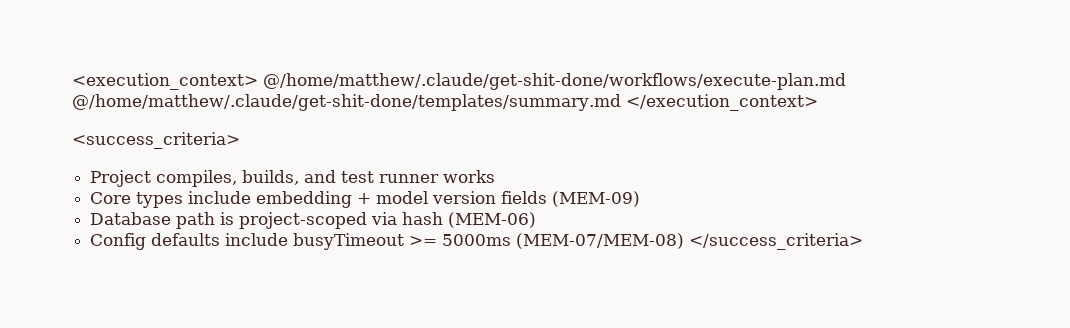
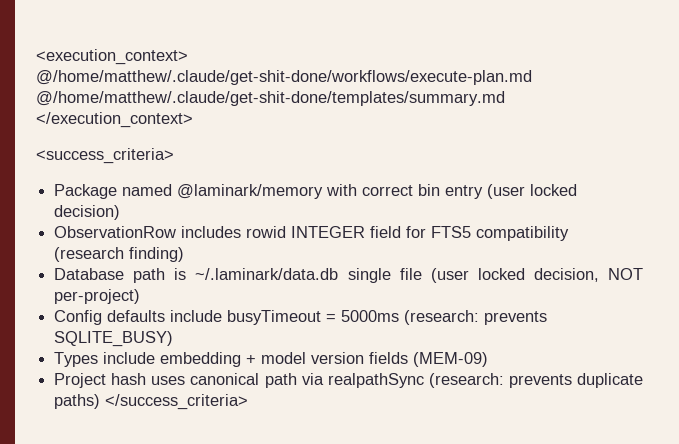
[90,170,496,187] [90,192,184,208] Project compiles, builds, and test runner works // Core types -> [54,184,578,199] [54,205,121,220] [54,226,570,241] [54,247,185,262] [54,268,643,283] [54,289,141,304] [54,310,548,325] [54,331,174,347] [54,352,99,367] Package named @laminark/memory with correct bin entry (user locked decision) // ObservationRow includes rowid INTEGER field for FTS5 compatibility (research finding) // Database path is ~/.laminark/data.db single file (user locked decision, NOT per-project) // Config defaults include busyTimeout = 5000ms (research: prevents SQLITE_BUSY) // Types
[90,212,537,229] [90,233,685,250] Database path is project-scoped via hash (MEM-06) // Config defaults include busyTimeout >= 5000ms (MEM-07/MEM-08) -> [54,373,643,388] [54,394,101,409] Project hash uses canonical path via realpathSync (research: prevents duplicate paths)

